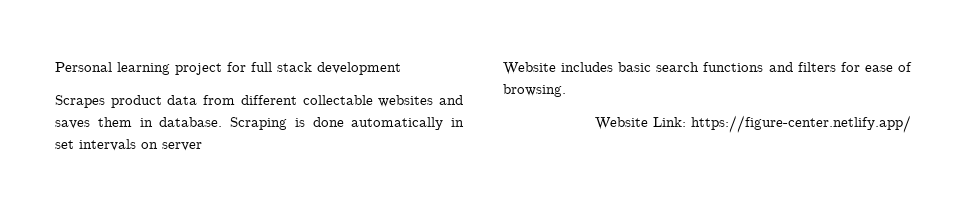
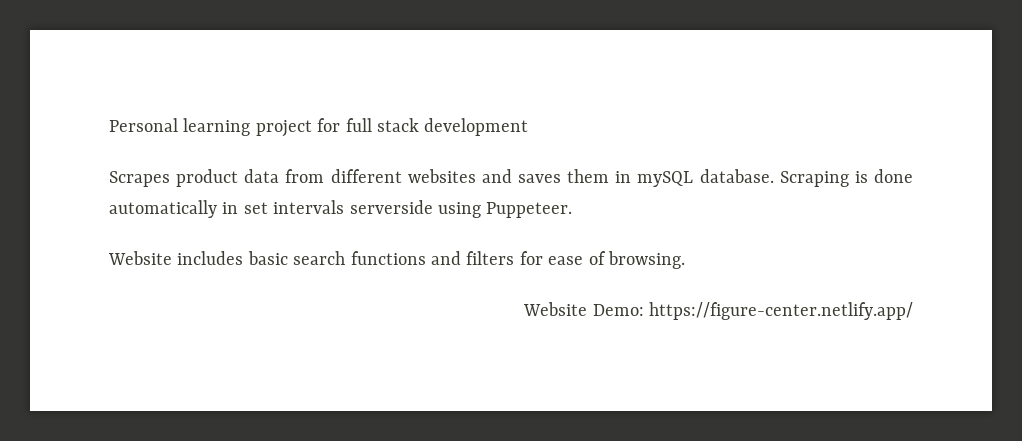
[302,95,373,105] collectable -> (402, 176) none
(153, 122) none -> [637,171,694,187] mySQL
[141,142,202,151] on server -> [349,200,573,218] serverside using Puppeteer.
[653,117,686,127] Link: -> [592,304,644,316] Demo:

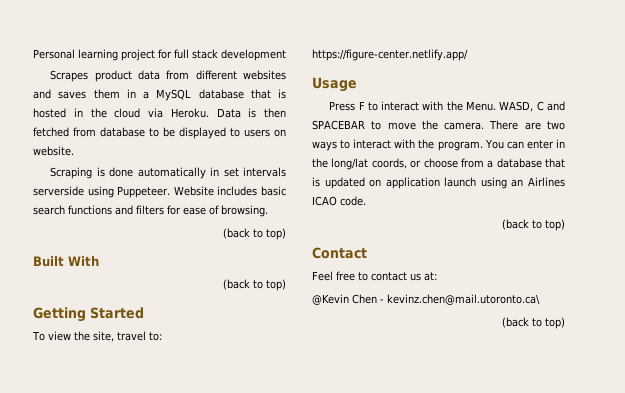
[637,169,774,187] mySQL database. -> [143,89,286,101] [33,108,286,118] [33,127,286,139] [33,146,74,156] a MySQL database that is hosted in the cloud via Heroku. Data is then fetched from database to be displayed to users on website. //
(573, 210) // -> (171, 192) none
[523,302,913,320] Website Demo: https://figure-center.netlify.app/ -> [223,228,286,240] [33,256,99,267] [223,279,286,291] [33,307,144,322] [32,331,162,342] [312,49,468,61] [312,77,357,92] [329,101,565,112] [312,120,565,130] [312,139,565,151] [312,158,565,170] [312,177,565,189] [312,196,366,206] [502,219,565,231] [312,247,367,259] [312,271,437,281] [312,294,540,305] [502,317,565,329] (back to top) // Built With // (back to top) // Getting Started // To view the site, travel to: https://figure-center.netlify.app/ // Usage // Press F to interact with the Menu. WASD, C and SPACEBAR to move the camera. There are two ways to interact with the program. You can enter in the long/lat coords, or choose from a database that is updated on application launch using an Airlines ICAO code. // (back to top) // Contact // Feel free to contact us at: // @Kevin Chen - kevinz.chen@mail.utoronto.ca\ // (back to top)

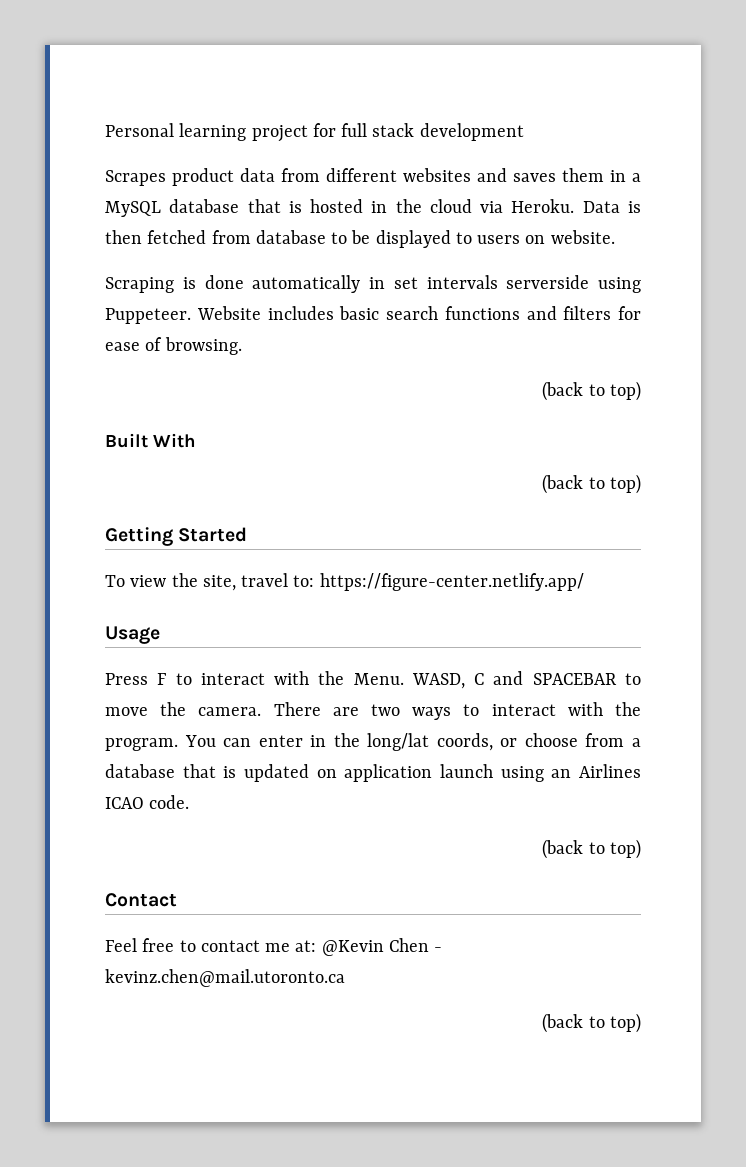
[410,273,421,281] us -> [265,943,291,952] me
(437, 276) // -> (317, 946) none
[387,294,540,305] kevinz.chen@mail.utoronto.ca\ -> [105,969,345,987] kevinz.chen@mail.utoronto.ca

